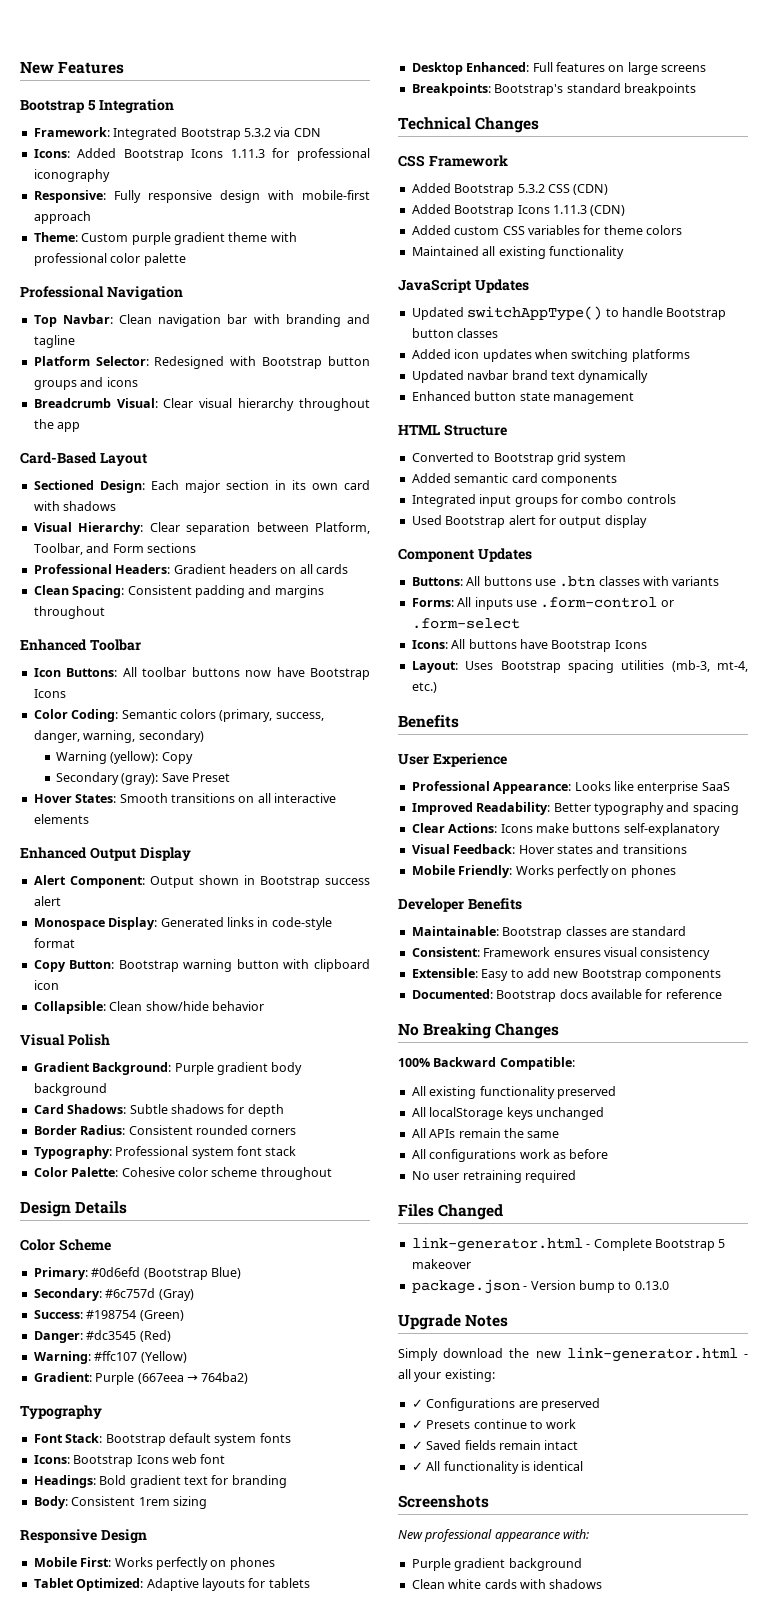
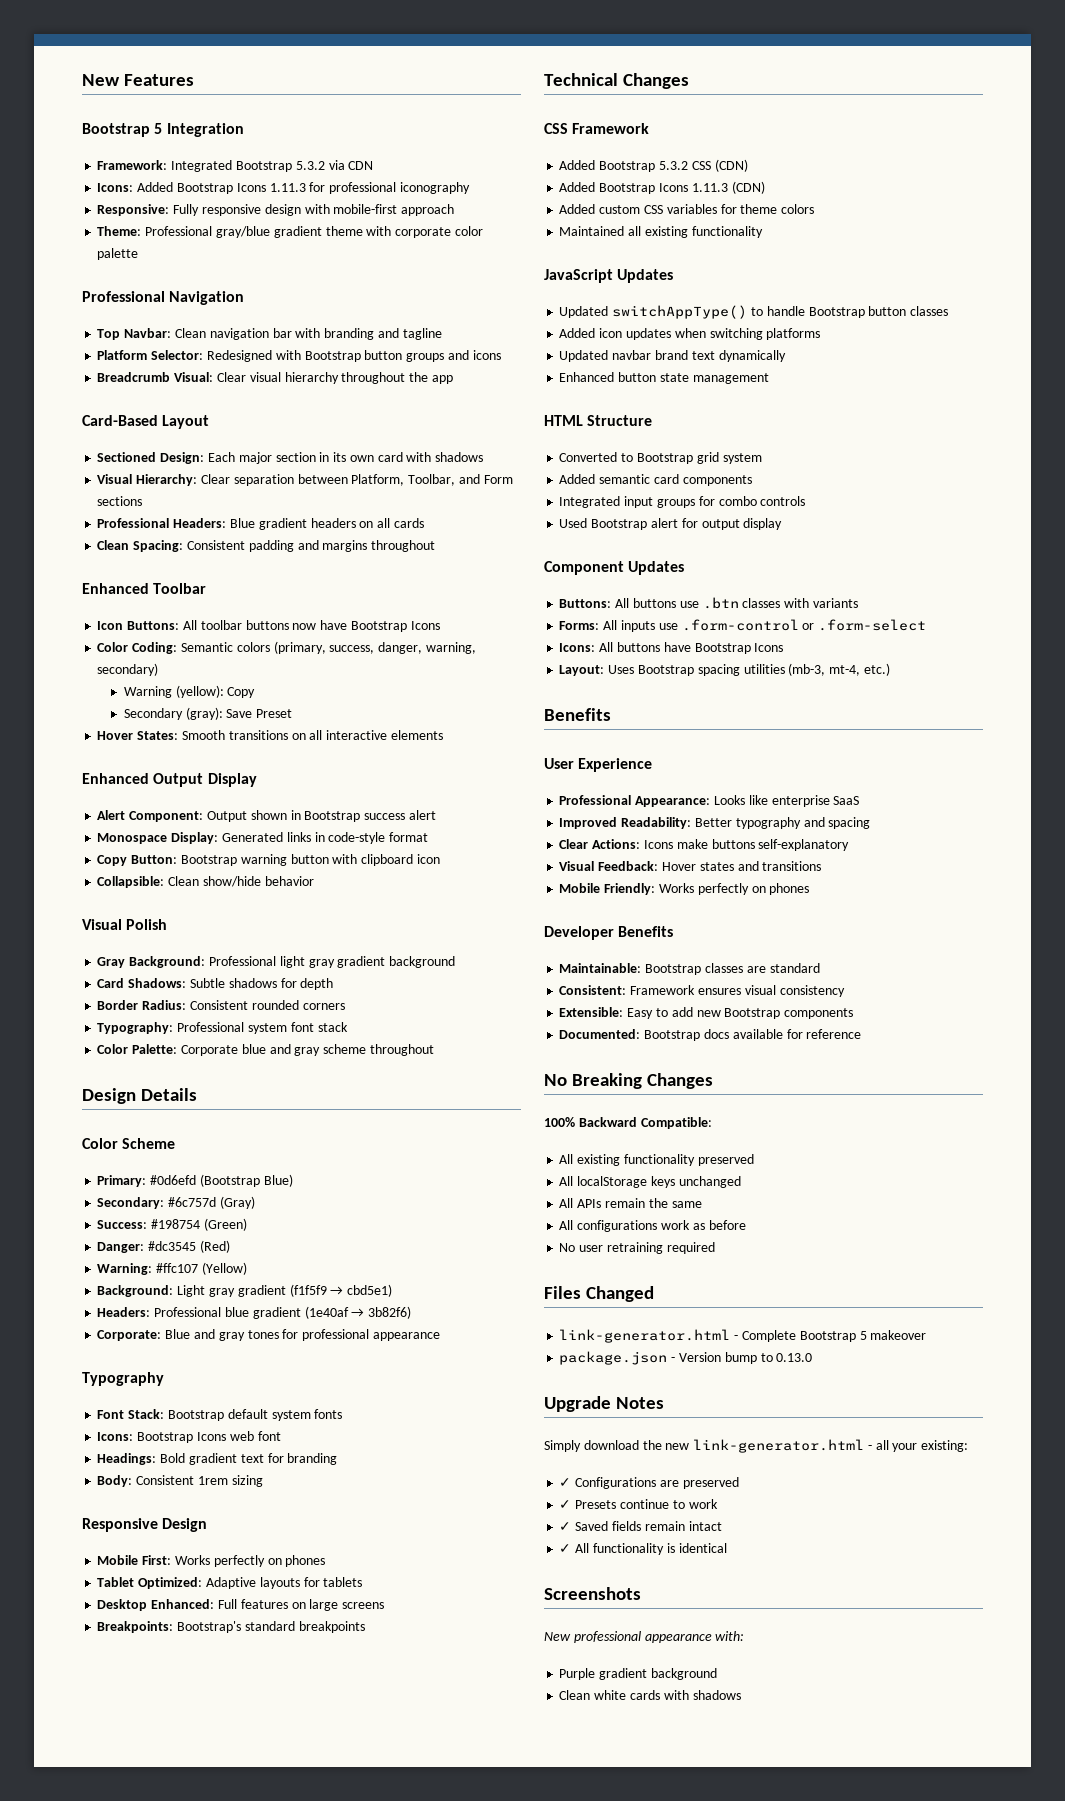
[81,232,171,245] Custom purple -> [145,226,270,238] Professional gray/blue
[33,253,107,266] professional -> [395,227,452,238] corporate
[173,564,226,574] Gradient -> [229,518,307,530] Blue gradient
[33,1062,303,1075] Gradient Background: Purple gradient body -> [97,956,386,968] Gray Background: Professional light gray gradient
[121,1167,208,1177] Cohesive color -> [180,1044,321,1056] Corporate blue and gray
[33,1372,249,1385] Gradient: Purple (667eea → 764ba2) -> [97,1284,393,1297] [97,1306,412,1319] [97,1329,440,1341] Background: Light gray gradient (f1f5f9 → cbd5e1) // Headers: Professional blue gradient (1e40af → 3b82f6) // Corporate: Blue and gray tones for professional appearance

